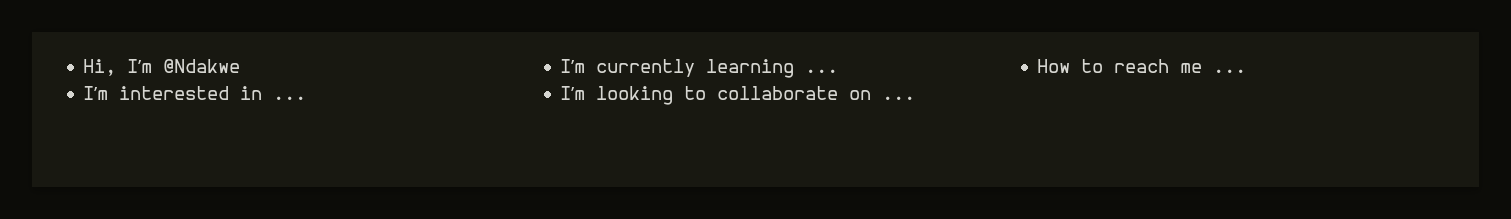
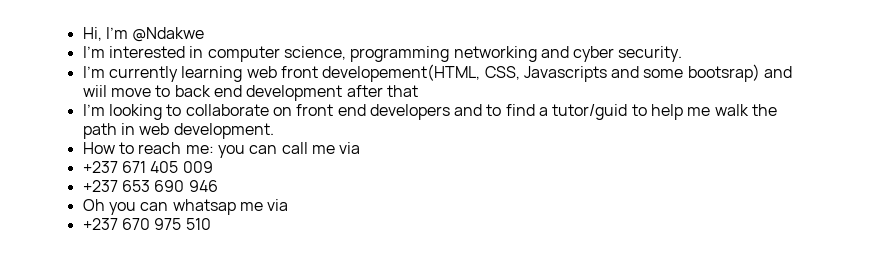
[273,96,307,100] [560,59,839,78] ... // I’m currently learning ... -> [207,46,683,62] [82,64,793,82] [82,85,418,101] computer science, programming networking and cyber security. // I’m currently learning web front developement(HTML, CSS, Javascripts and some bootsrap) and wiil move to back end development after that
[882,96,916,100] [1037,59,1247,73] ... // How to reach me ... -> [296,104,778,120] [82,123,274,139] [82,142,361,158] [82,161,213,173] [82,180,218,192] [82,199,289,215] [82,218,211,230] front end developers and to find a tutor/guid to help me walk the path in web development. // How to reach me: you can call me via // +237 671 405 009 // +237 653 690 946 // Oh you can whatsap me via // +237 670 975 510

